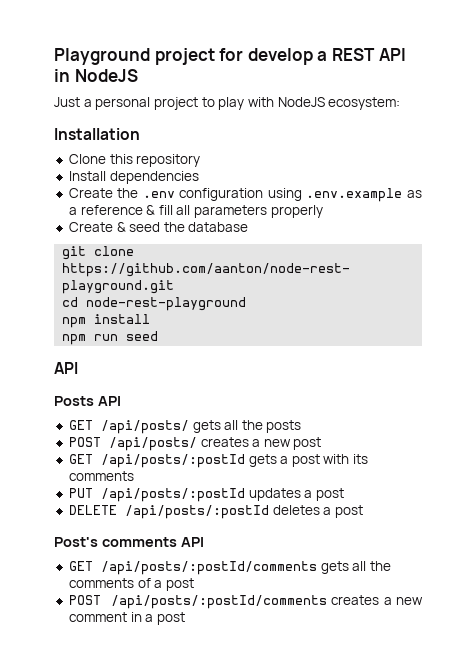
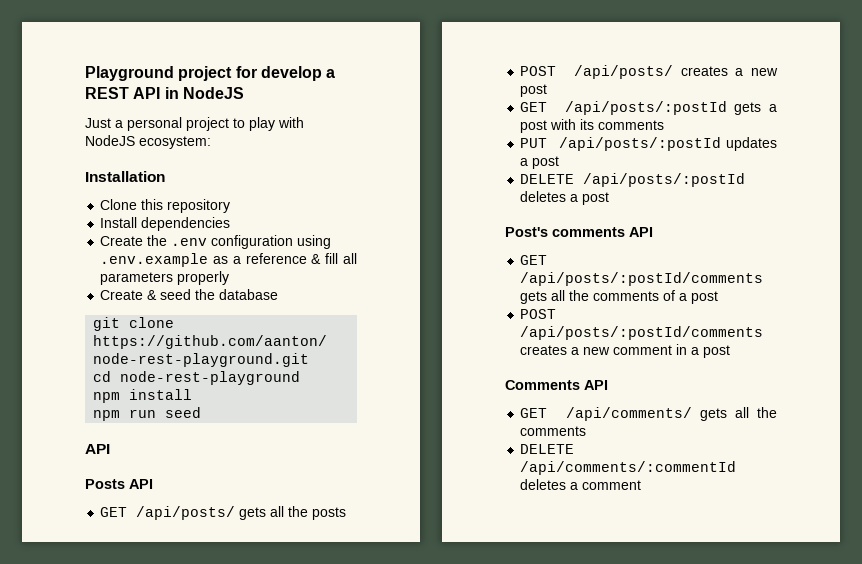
(185, 618) none -> [505,380,608,390] [520,407,777,421] [520,426,587,436] [520,444,575,454] [520,461,737,475] [520,479,642,490] // Comments API // GET /api/comments/ gets all the comments // DELETE /api/comments/:commentId deletes a comment

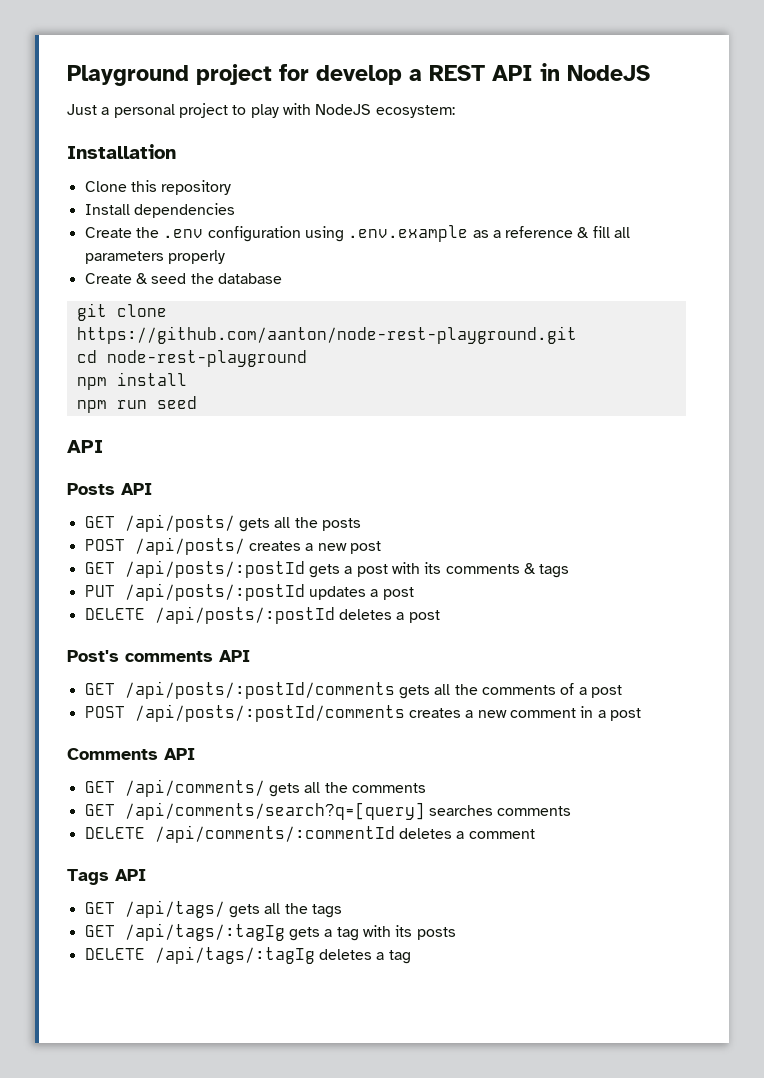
(665, 125) none -> [523,563,570,578] & tags
(587, 431) none -> [84,802,572,820] // GET /api/comments/search?q=[query] searches comments
(642, 485) none -> [67,869,146,885] [84,900,342,918] [84,923,456,941] [84,946,411,964] // Tags API // GET /api/tags/ gets all the tags // GET /api/tags/:tagIg gets a tag with its posts // DELETE /api/tags/:tagIg deletes a tag

